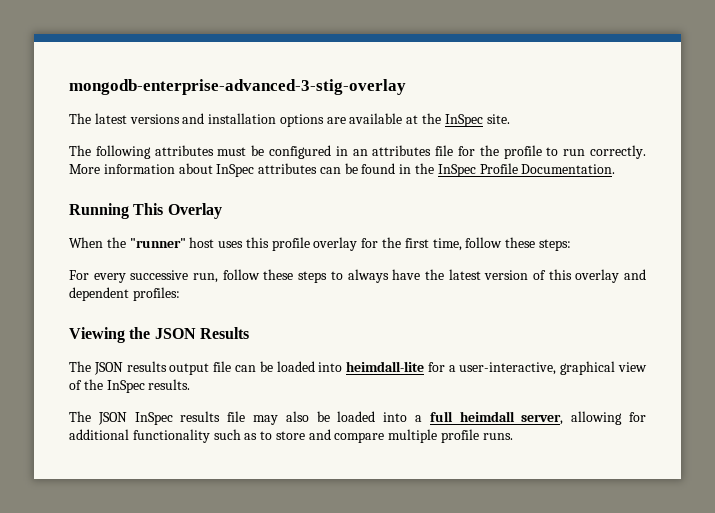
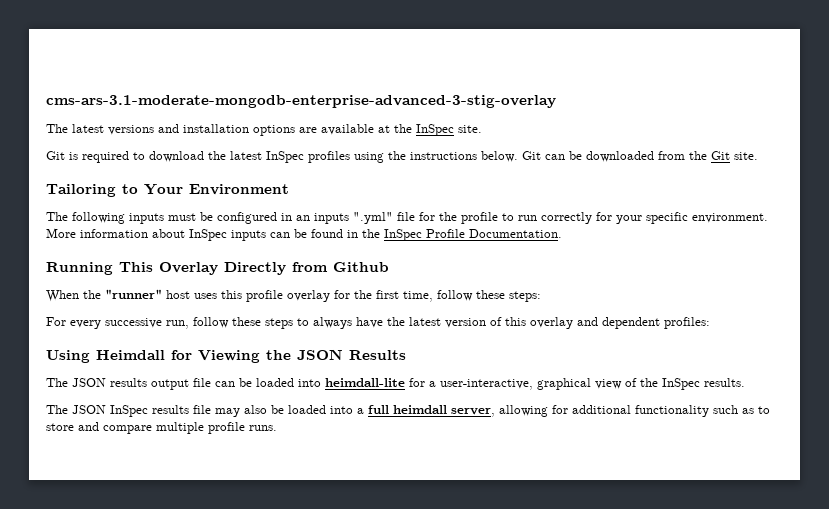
[69,79,406,95] mongodb-enterprise-advanced-3-stig-overlay -> [46,95,556,108] cms-ars-3.1-moderate-mongodb-enterprise-advanced-3-stig-overlay
(510, 119) none -> [46,151,758,163] [46,184,289,197] // Git is required to download the latest InSpec profiles using the instructions below. Git can be downloaded from the Git site. // Tailoring to Your Environment
[154,145,214,156] attributes -> [129,213,164,224] inputs
[372,145,432,156] attributes -> [314,212,393,224] inputs ".yml"
[590,145,646,159] correctly. -> [541,212,768,224] correctly for your specific environment.
[258,163,318,174] attributes -> [231,230,266,241] inputs
(222, 211) none -> [224,262,389,275] Directly from Github
(180, 294) none -> [46,350,192,363] Using Heimdall for

